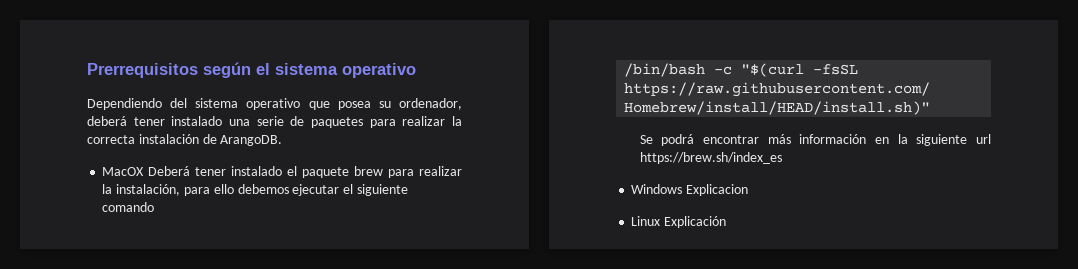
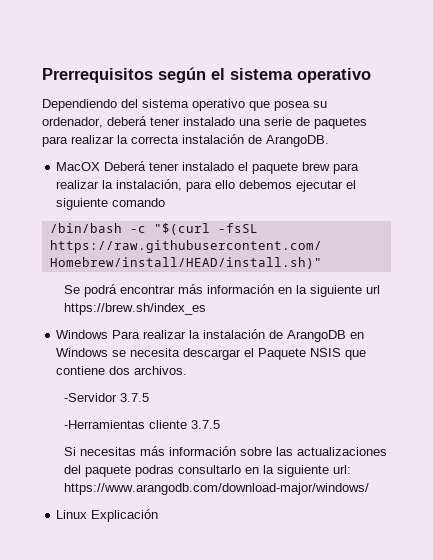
[686,184,749,196] Explicacion -> [112,329,365,342] [56,348,367,360] [56,366,188,375] [63,393,149,402] [63,420,220,429] [63,446,387,456] [63,465,351,477] [63,483,369,495] Para realizar la instalación de ArangoDB en Windows se necesita descargar el Paquete NSIS que contiene dos archivos. // -Servidor 3.7.5 // -Herramientas cliente 3.7.5 // Si necesitas más información sobre las actualizaciones del paquete podras consultarlo en la siguiente url: https://www.arangodb.com/download-major/windows/

